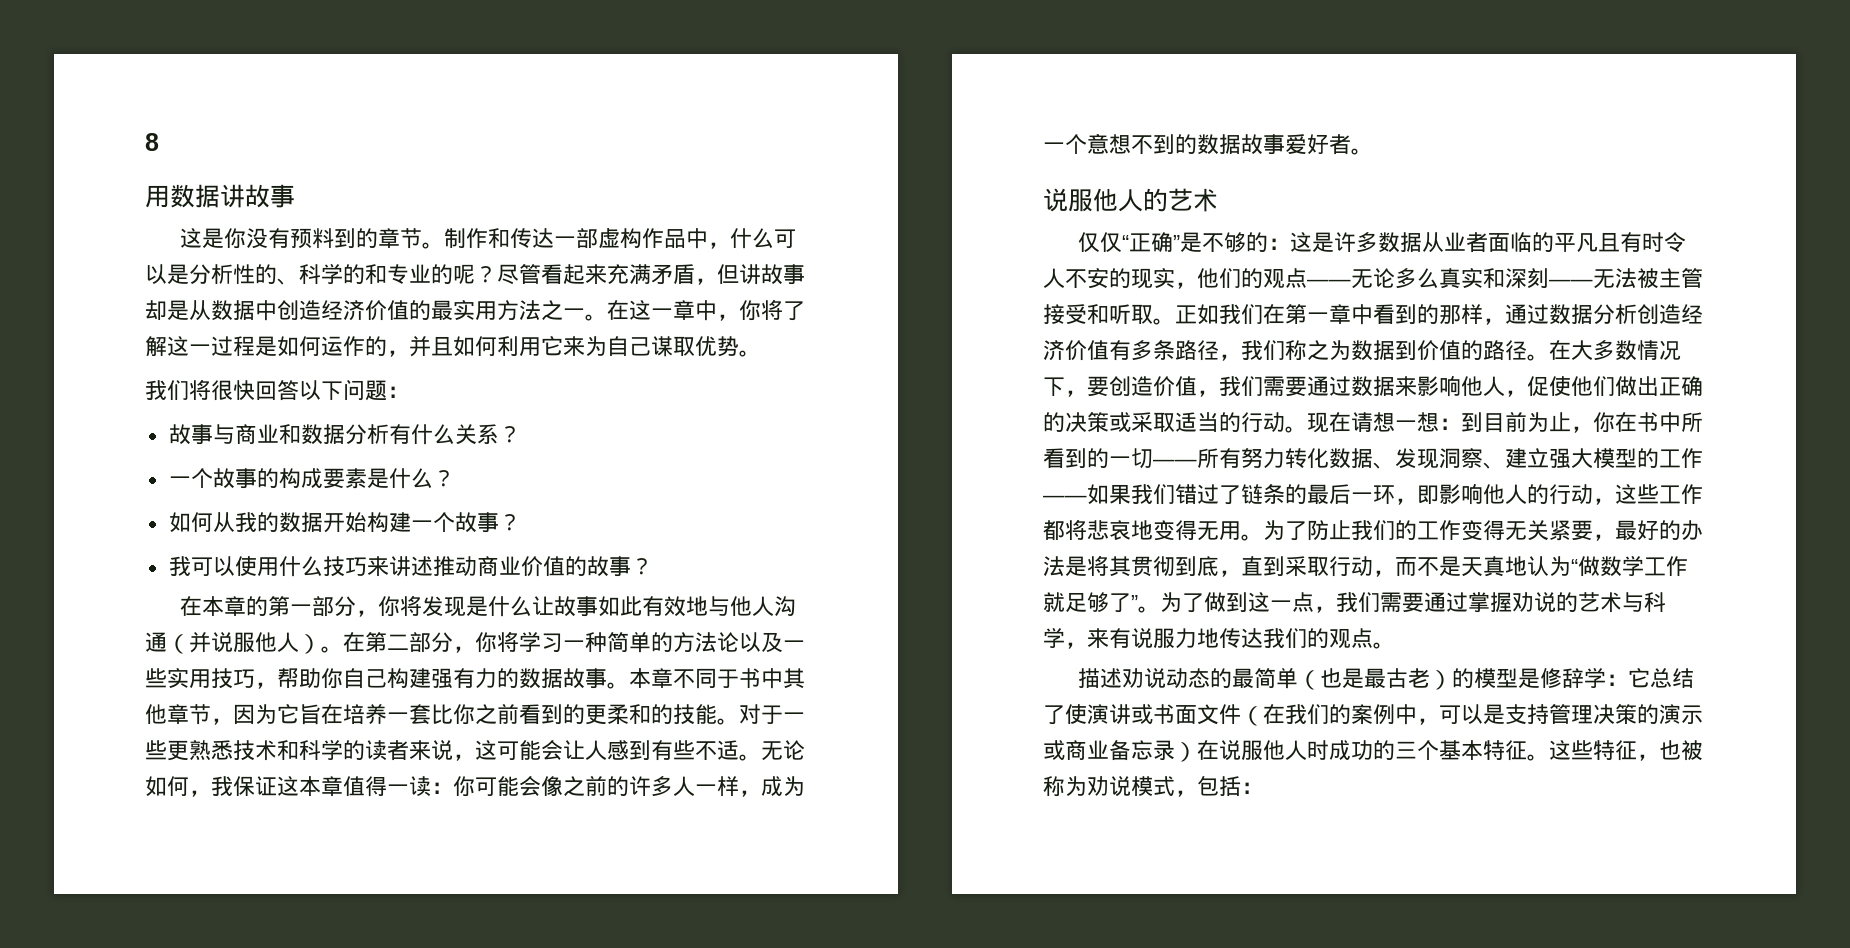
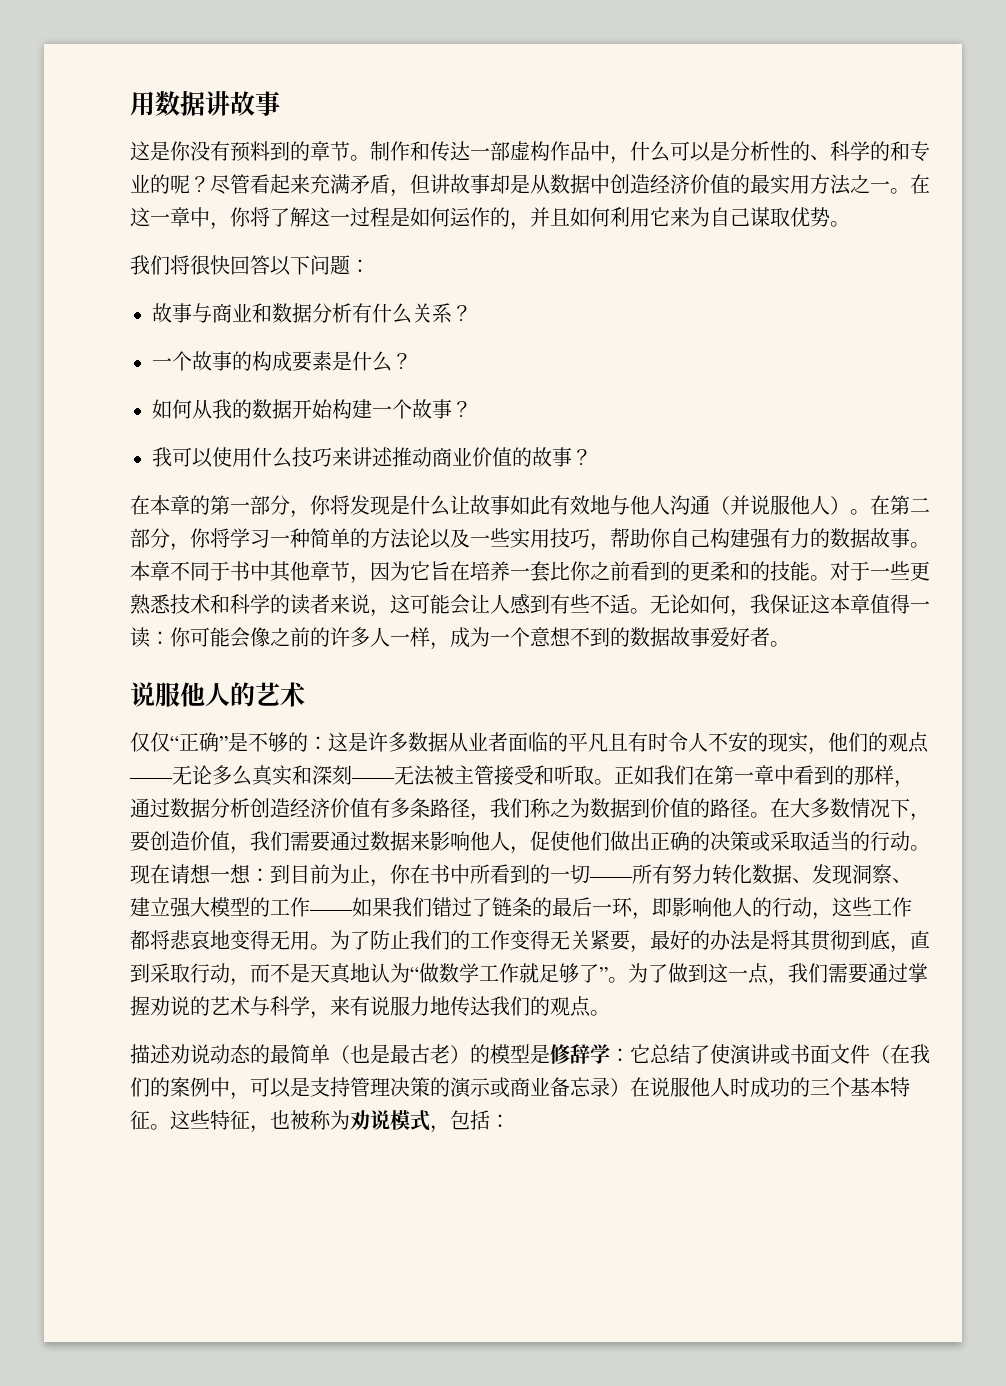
[145,133,159,151] 8 // -> (130, 103) none

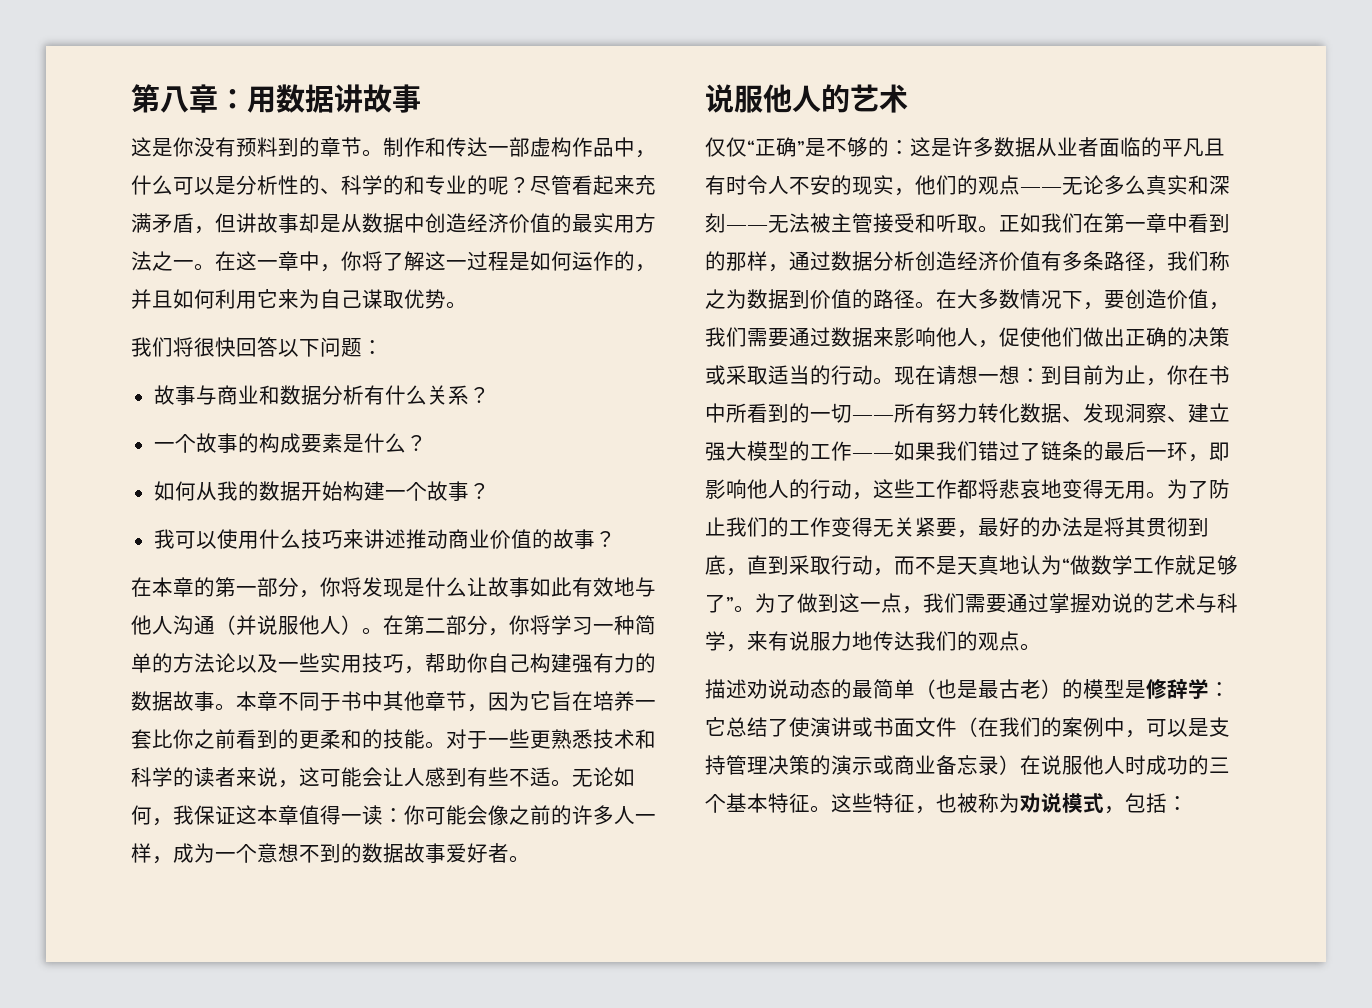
(130, 103) none -> [131,84,247,113] 第八章：

